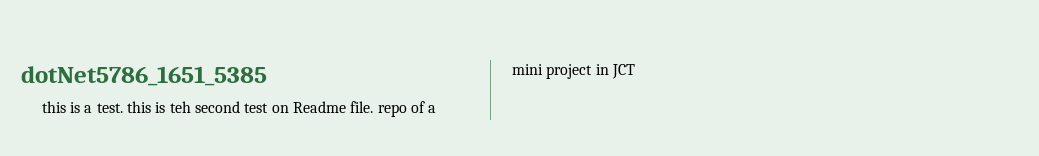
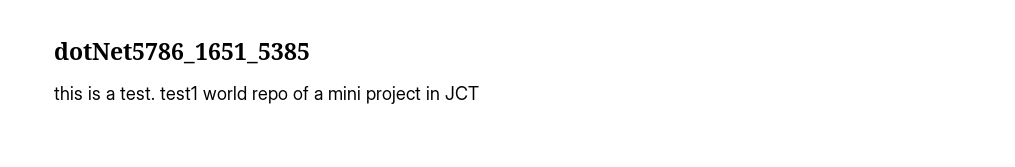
[127,101,374,113] this is teh second test on Readme file. -> [160,86,247,100] test1 world

